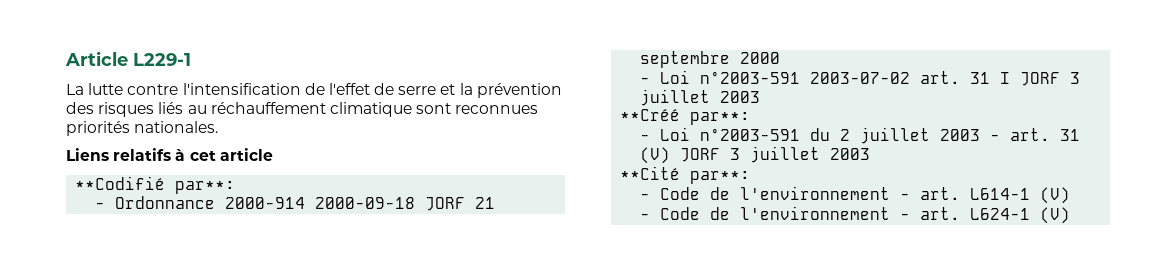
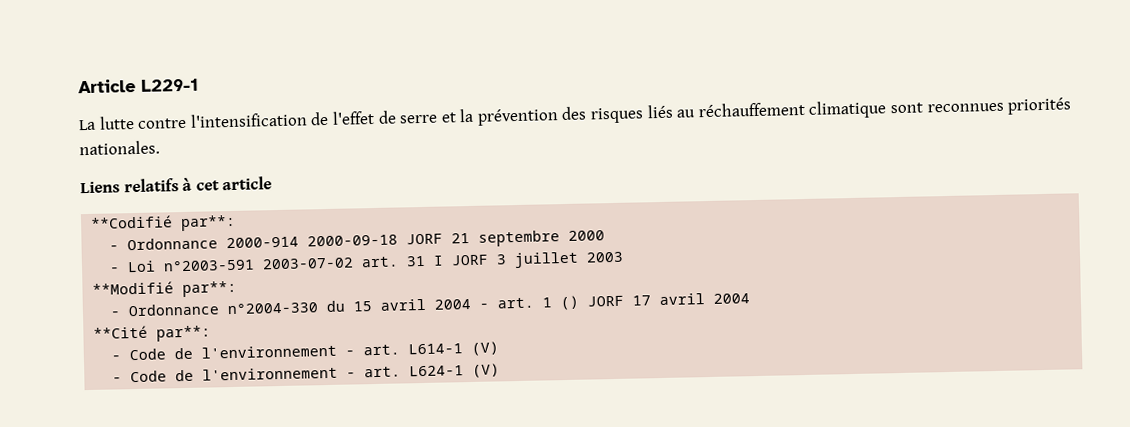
[620,109,751,125] [640,127,1081,144] [640,146,871,164] **Créé par**: // - Loi n°2003-591 du 2 juillet 2003 - art. 31 (V) JORF 3 juillet 2003 -> [92,280,238,298] [110,293,751,317] **Modifié par**: // - Ordonnance n°2004-330 du 15 avril 2004 - art. 1 () JORF 17 avril 2004

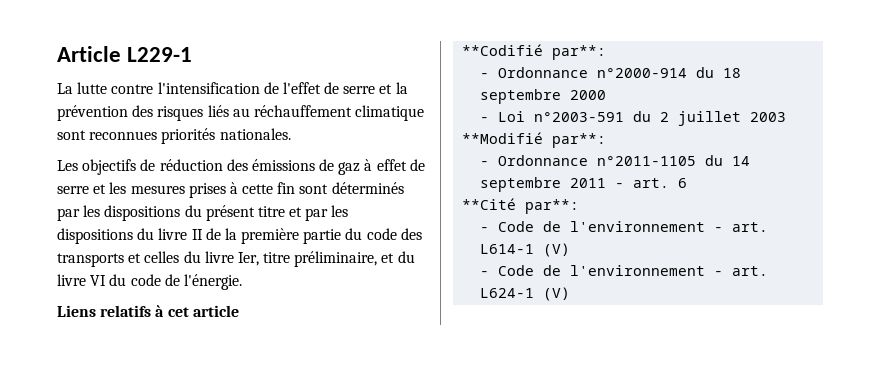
(160, 148) none -> [57,159,425,175] [57,182,404,198] [57,205,349,221] [57,228,422,244] [57,251,415,267] [57,274,242,290] // Les objectifs de réduction des émissions de gaz à effet de serre et les mesures prises à cette fin sont déterminés par les dispositions du présent titre et par les dispositions du livre II de la première partie du code des transports et celles du livre Ier, titre préliminaire, et du livre VI du code de l'énergie.
[226,232,471,249] 2000-914 2000-09-18 JORF 21 -> [597,67,742,78] n°2000-914 du 18
[262,254,508,270] 2003-07-02 art. 31 I JORF 3 -> [633,111,670,122] du 2
[227,293,751,315] n°2004-330 du 15 avril 2004 - art. 1 () JORF 17 avril 2004 -> [597,155,751,166] [480,177,688,192] n°2011-1105 du 14 septembre 2011 - art. 6

